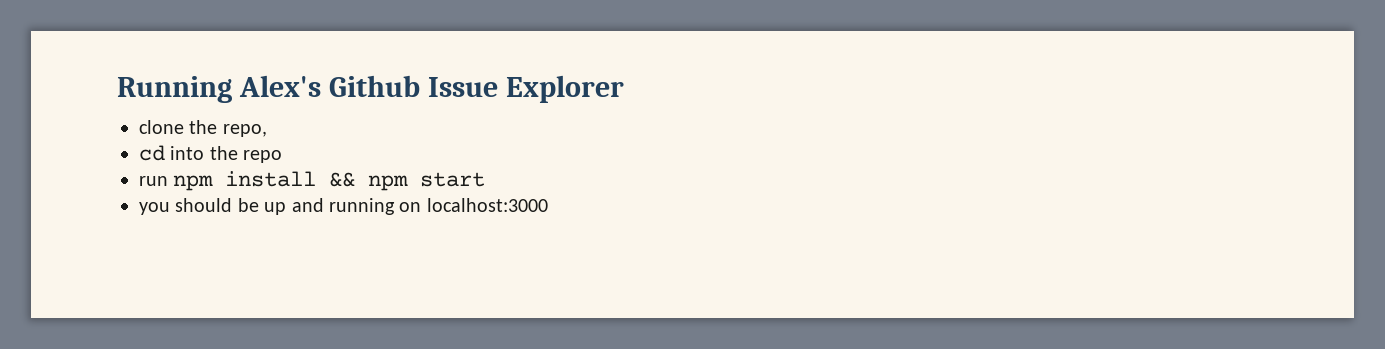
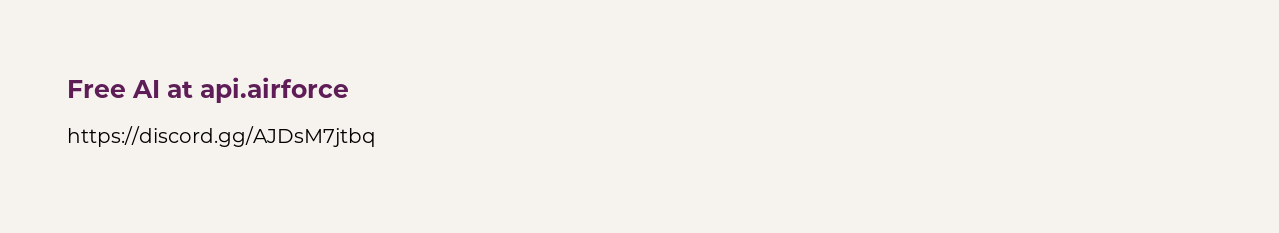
[117,75,625,103] [139,120,267,137] [139,145,283,163] [139,171,486,191] [139,198,548,215] Running Alex's Github Issue Explorer // clone the repo, // cd into the repo // run npm install && npm start // you should be up and running on localhost:3000 -> [67,77,349,103] [67,126,376,147] Free AI at api.airforce // https://discord.gg/AJDsM7jtbq

